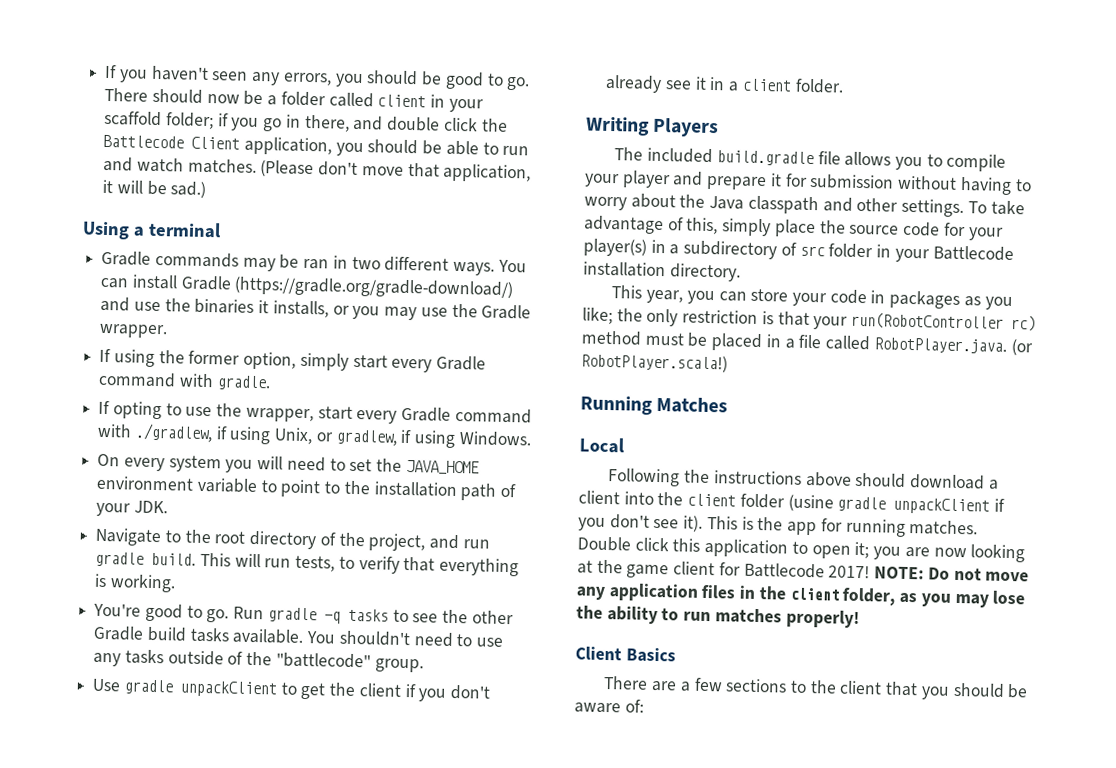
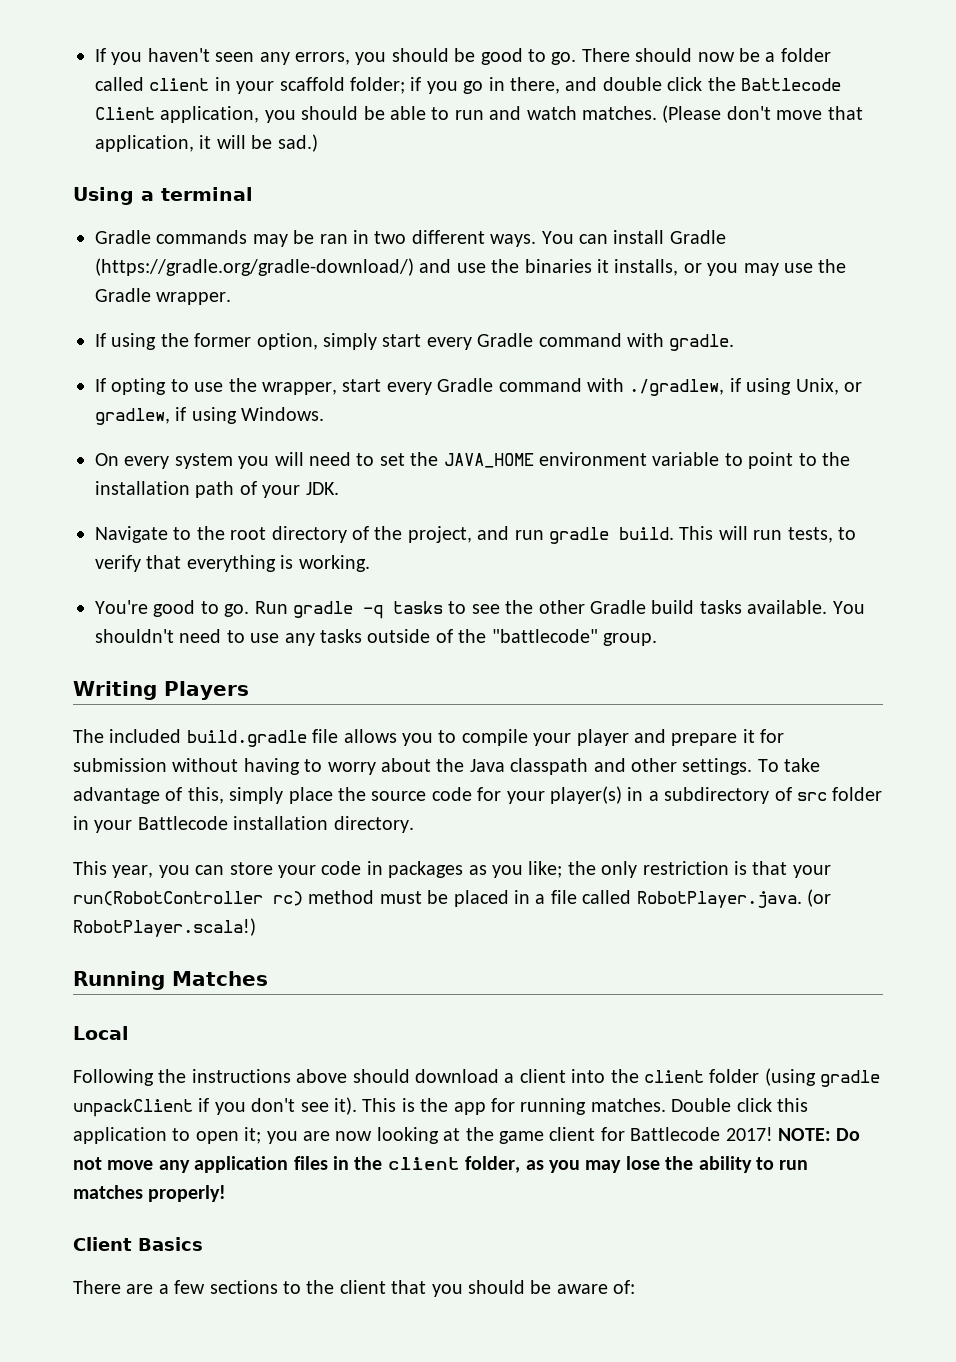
[92,678,491,702] [605,74,844,94] // Use gradle unpackClient to get the client if you don't already see it in a client folder. -> (657, 639) none
[787,494,834,512] (usine -> [764,1068,816,1086] (using

